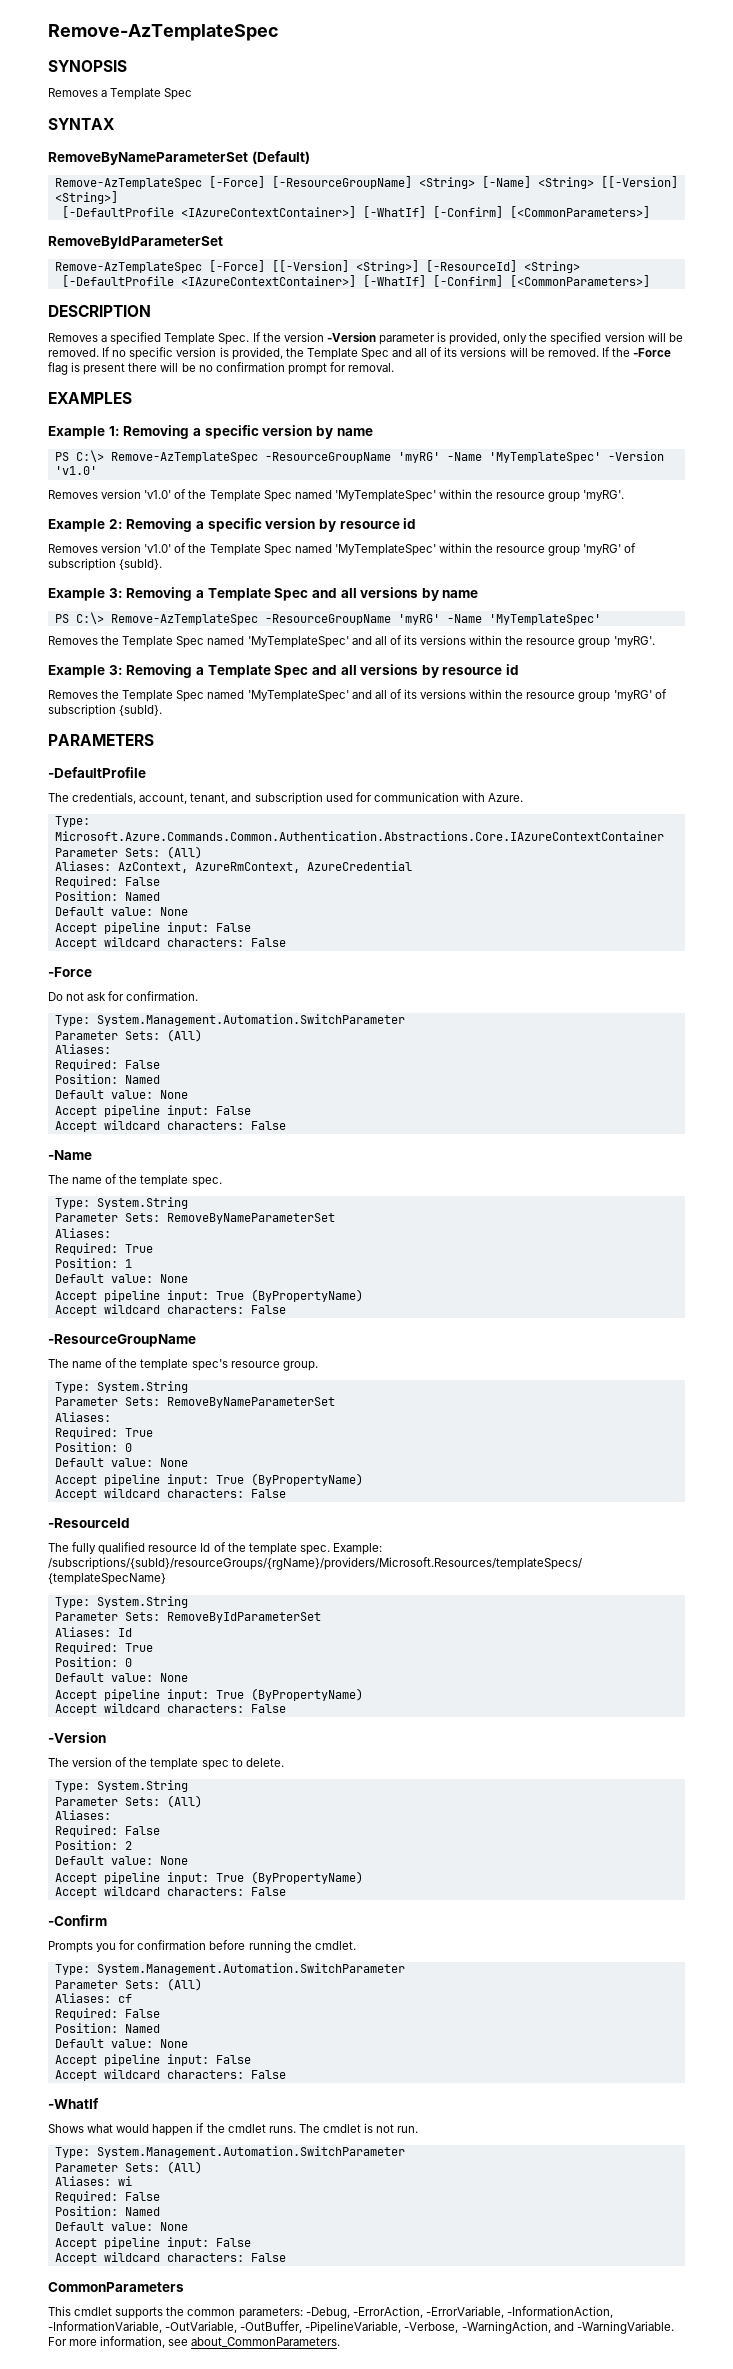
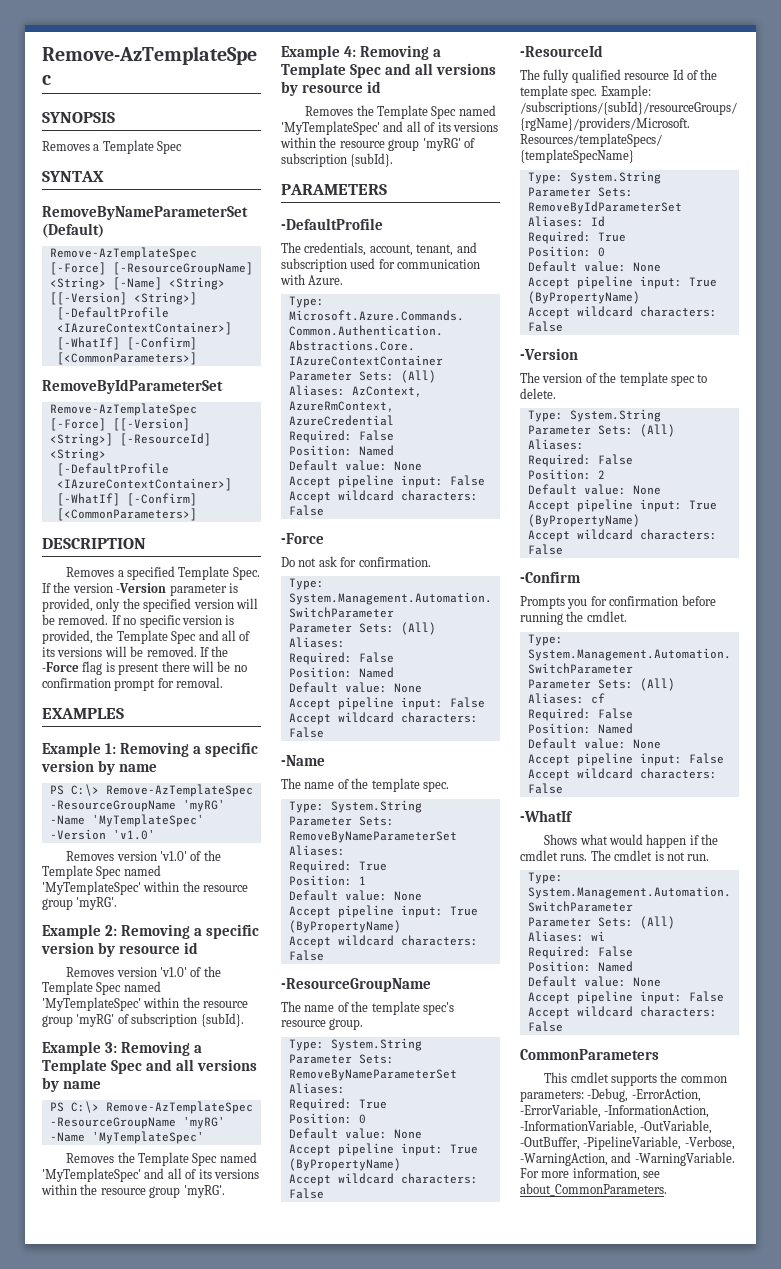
[108,665,123,675] 3: -> [343,46,356,57] 4:

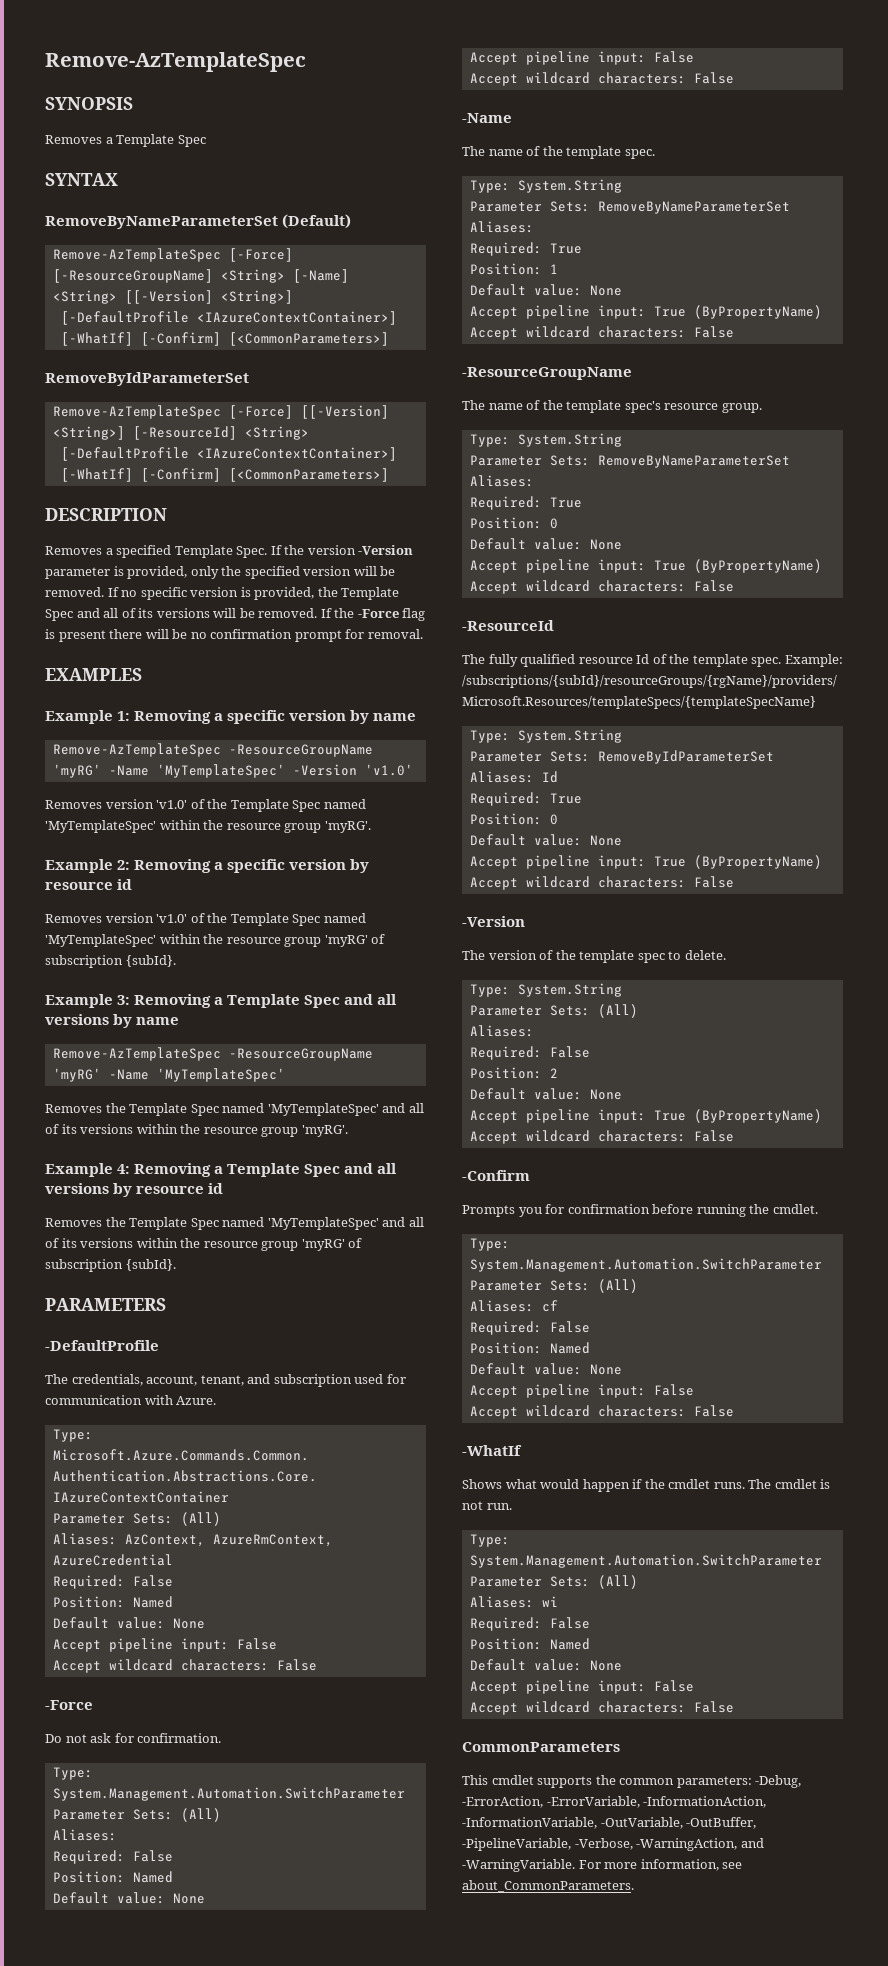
[49,784,99,796] PS C:\> -> (417, 717) none
[49,1101,99,1113] PS C:\> -> (180, 1021) none

